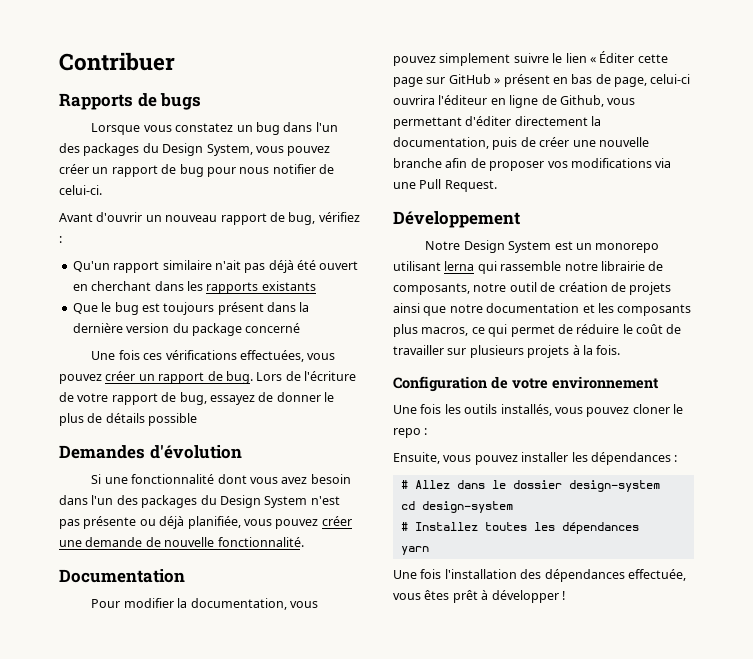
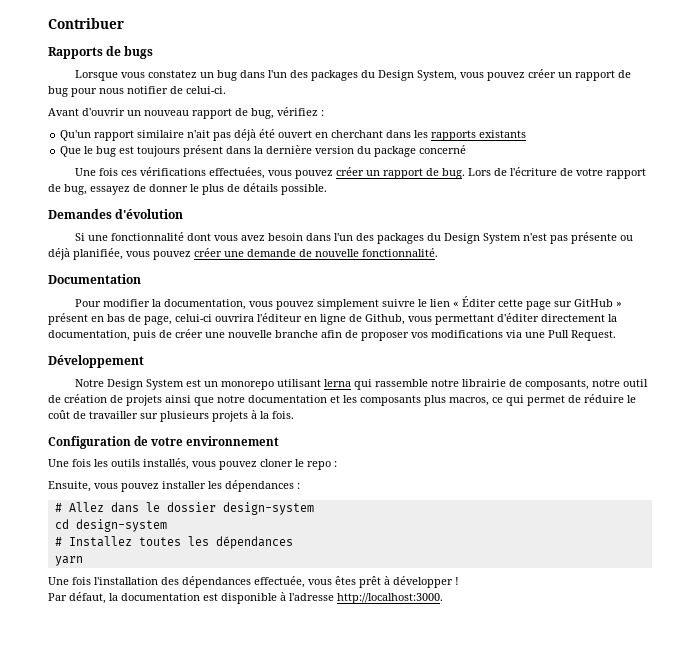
[148,413,198,426] possible -> [281,184,327,195] possible.
(565, 595) none -> [48,592,443,604] // Par défaut, la documentation est disponible à l'adresse http://localhost:3000.

